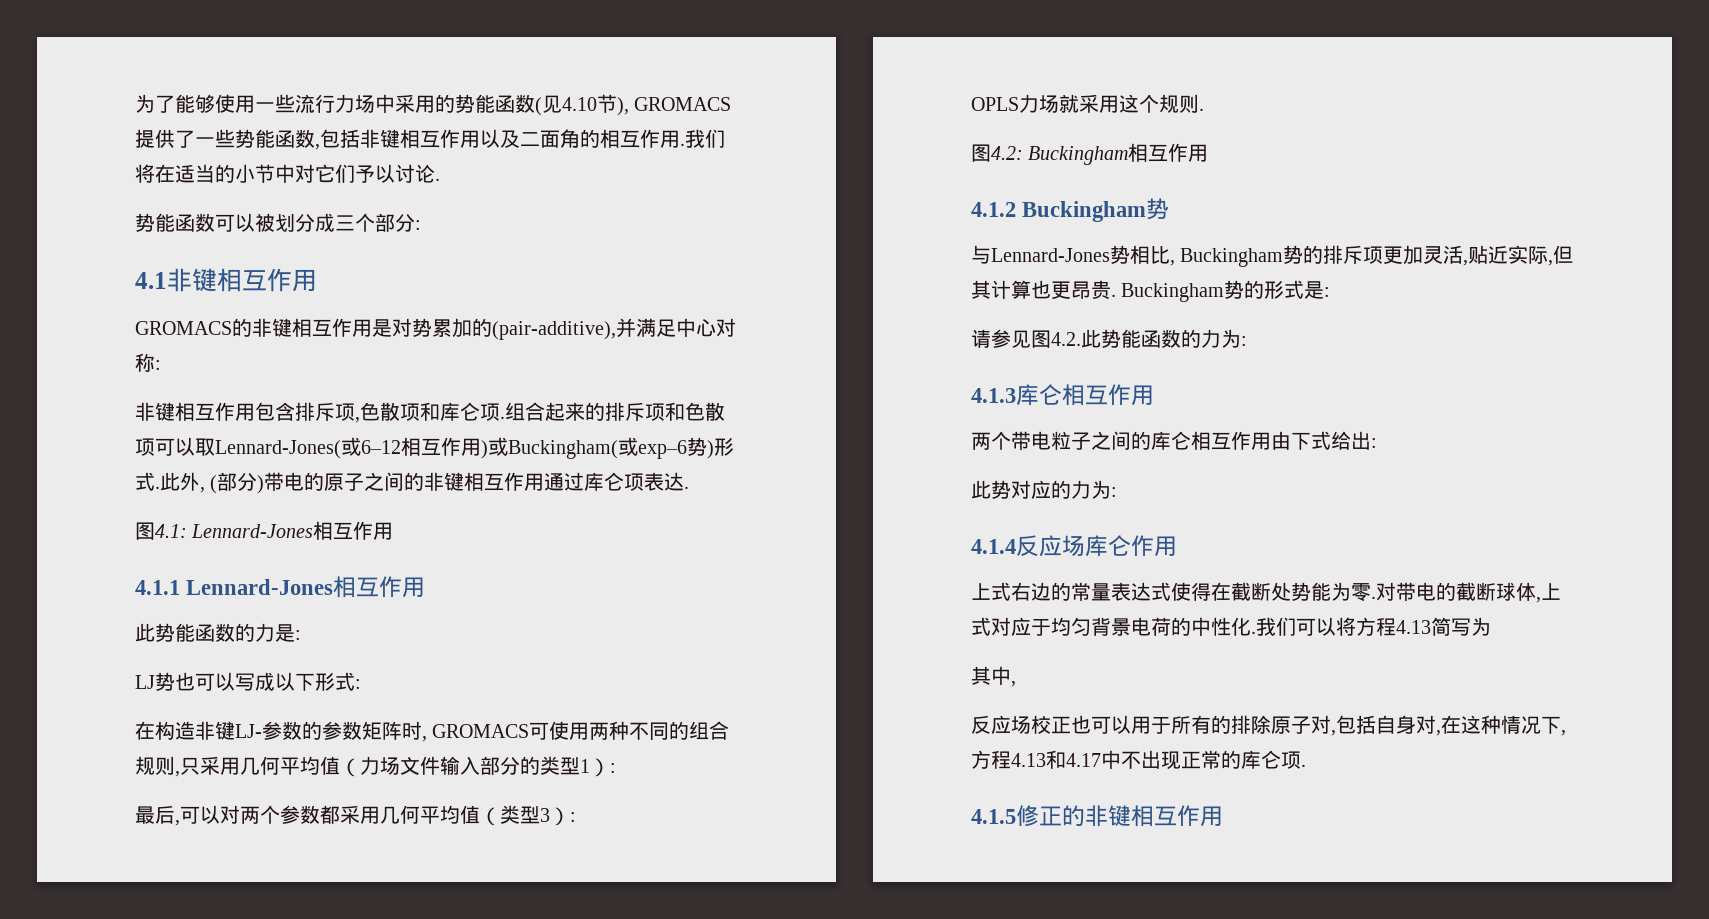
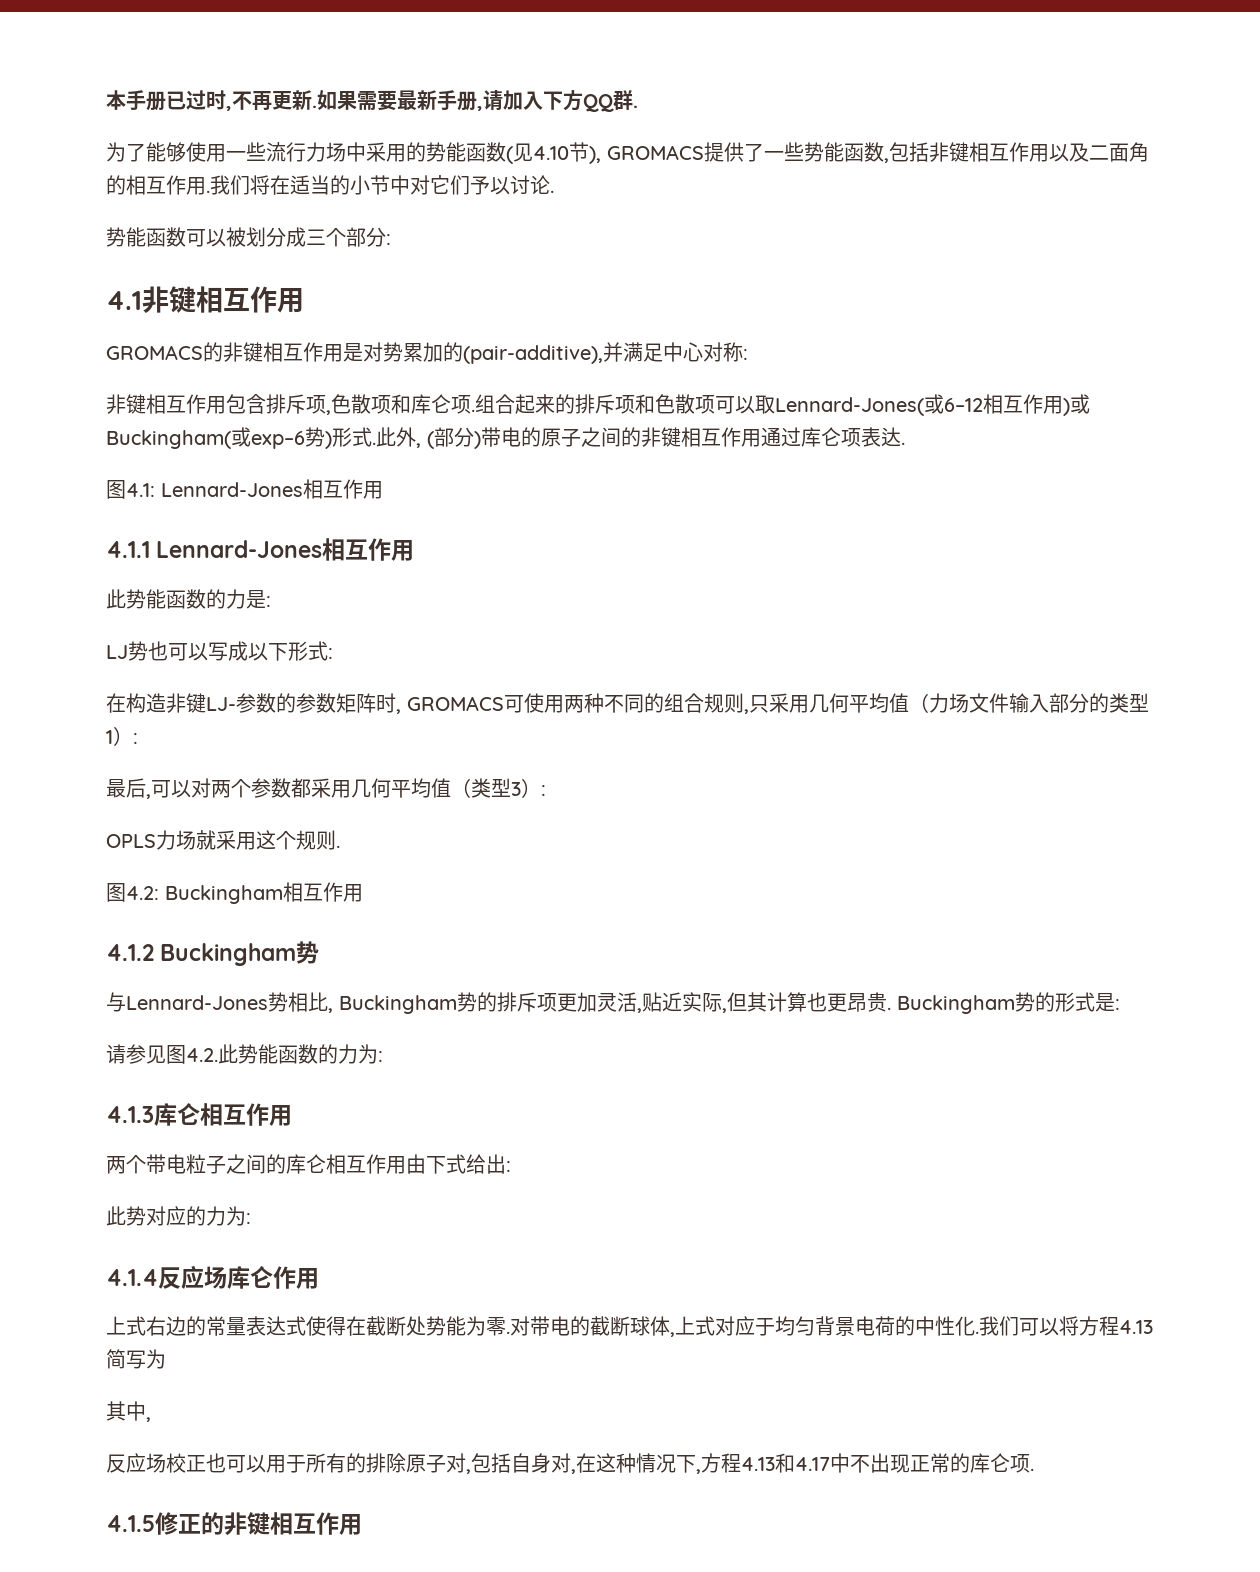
(135, 103) none -> [106,90,638,112] 本手册已过时,不再更新.如果需要最新手册,请加入下方QQ群. //

